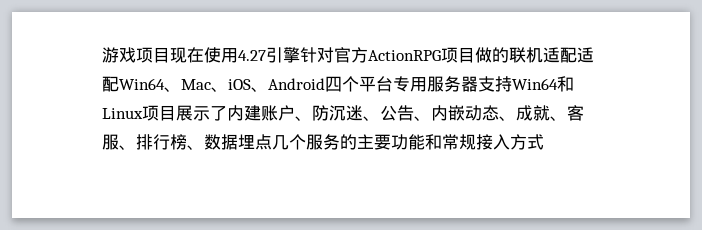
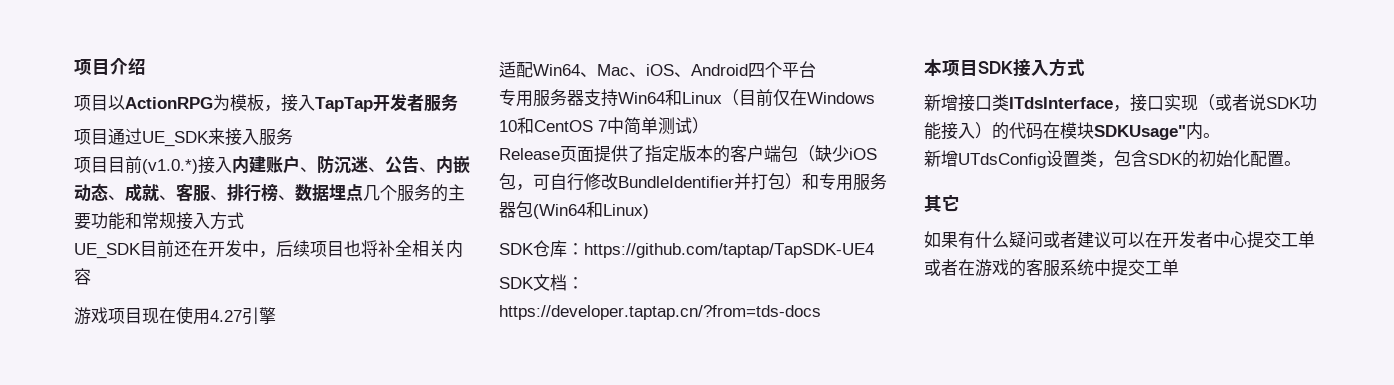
[102,47,594,63] [102,76,574,92] [102,105,227,121] 游戏项目现在使用4.27引擎针对官方ActionRPG项目做的联机适配适配Win64、Mac、iOS、Android四个平台专用服务器支持Win64和Linux项目展示了 -> [74,58,146,75] [74,93,458,112] [74,128,293,147] [74,156,232,174] 项目介绍 // 项目以ActionRPG为模板，接入TapTap开发者服务 // 项目通过UE_SDK来接入服务 // 项目目前(v1.0.*)接入
(544, 142) none -> [74,240,463,259] [74,268,91,285] [74,306,276,325] [499,61,816,78] [499,89,875,107] [499,117,709,135] [499,145,877,163] [499,173,887,191] [499,201,649,219] [499,240,874,258] [499,274,584,291] [499,305,821,320] [924,58,1085,77] [924,94,1317,112] [924,122,1220,140] [924,150,1301,168] [924,195,960,212] [924,231,1315,249] [924,259,1179,277] // UE_SDK目前还在开发中，后续项目也将补全相关内容 // 游戏项目现在使用4.27引擎 // 适配Win64、Mac、iOS、Android四个平台 // 专用服务器支持Win64和Linux（目前仅在Windows 10和CentOS 7中简单测试） // Release页面提供了指定版本的客户端包（缺少iOS包，可自行修改BundleIdentifier并打包）和专用服务器包(Win64和Linux) // SDK仓库：https://github.com/taptap/TapSDK-UE4 // SDK文档：https://developer.taptap.cn/?from=tds-docs // 本项目SDK接入方式 // 新增接口类ITdsInterface，接口实现（或者说SDK功能接入）的代码在模块SDKUsage"内。 // 新增UTdsConfig设置类，包含SDK的初始化配置。 // 其它 // 如果有什么疑问或者建议可以在开发者中心提交工单或者在游戏的客服系统中提交工单

